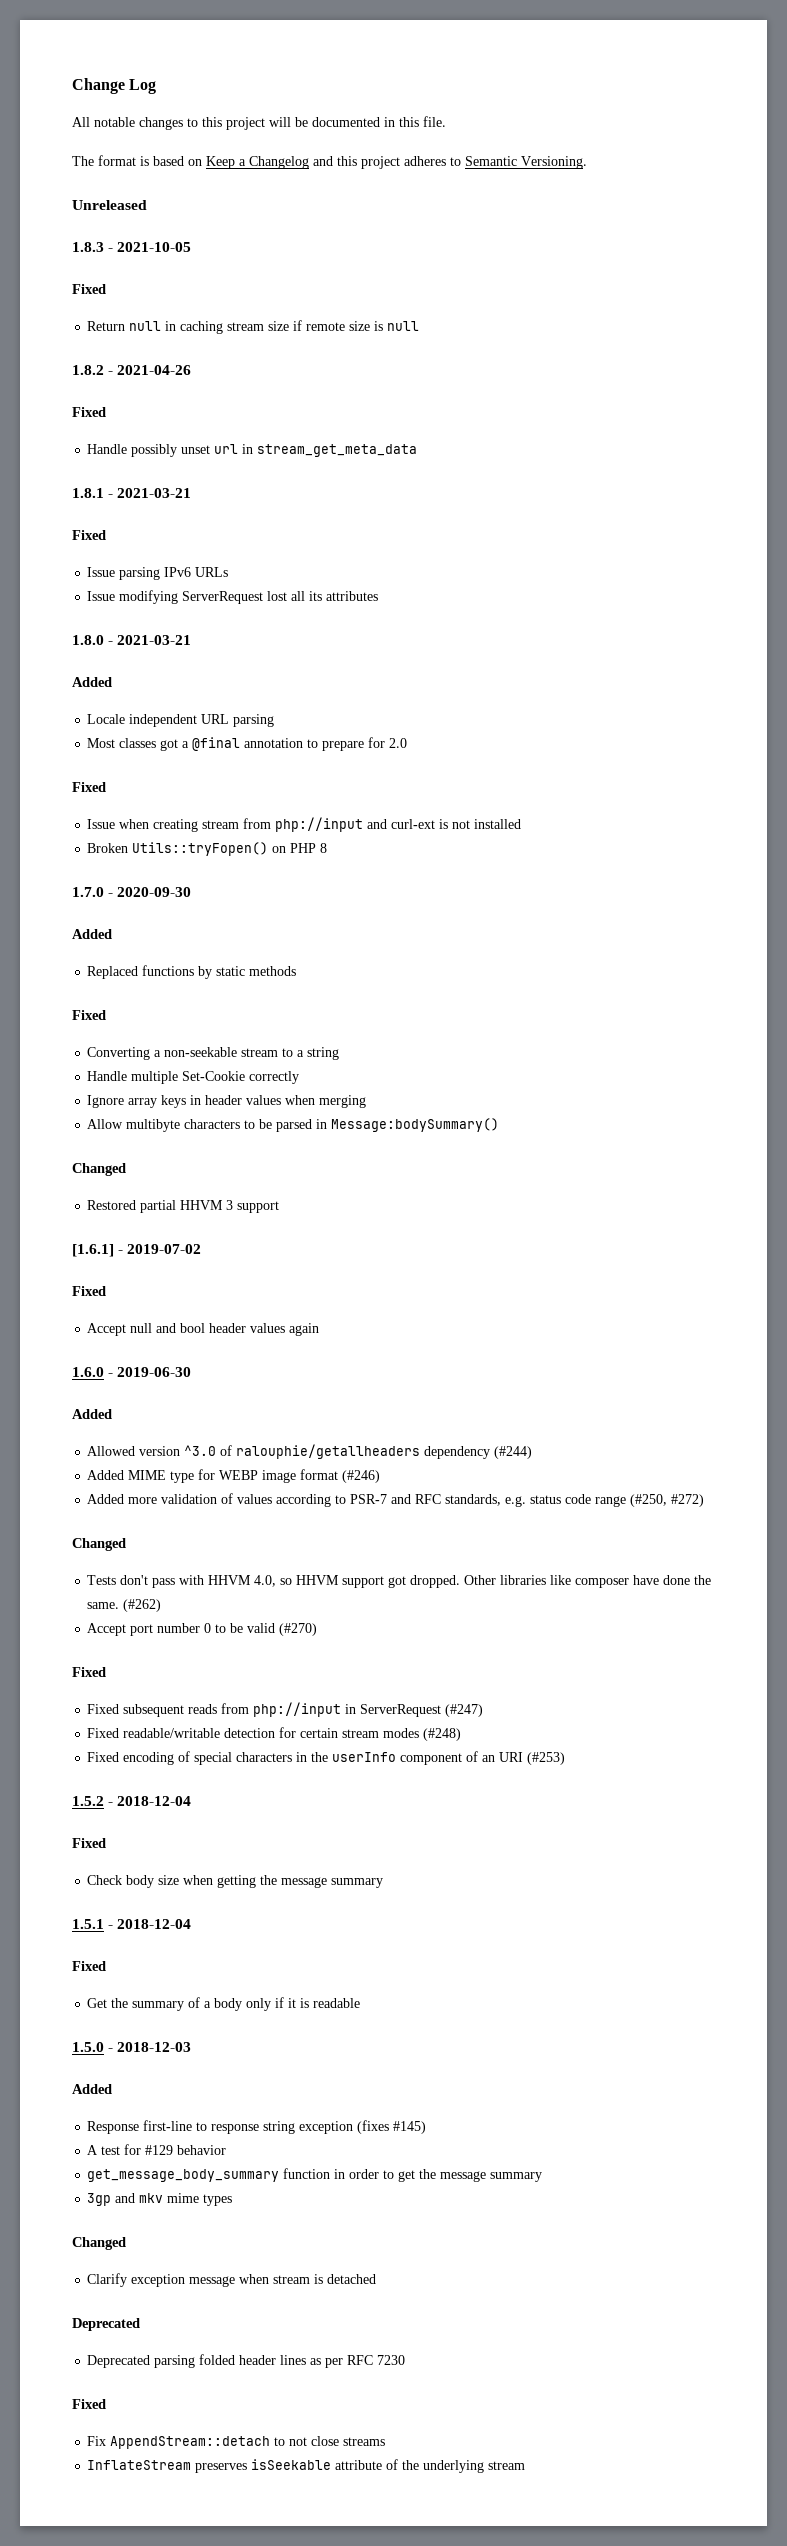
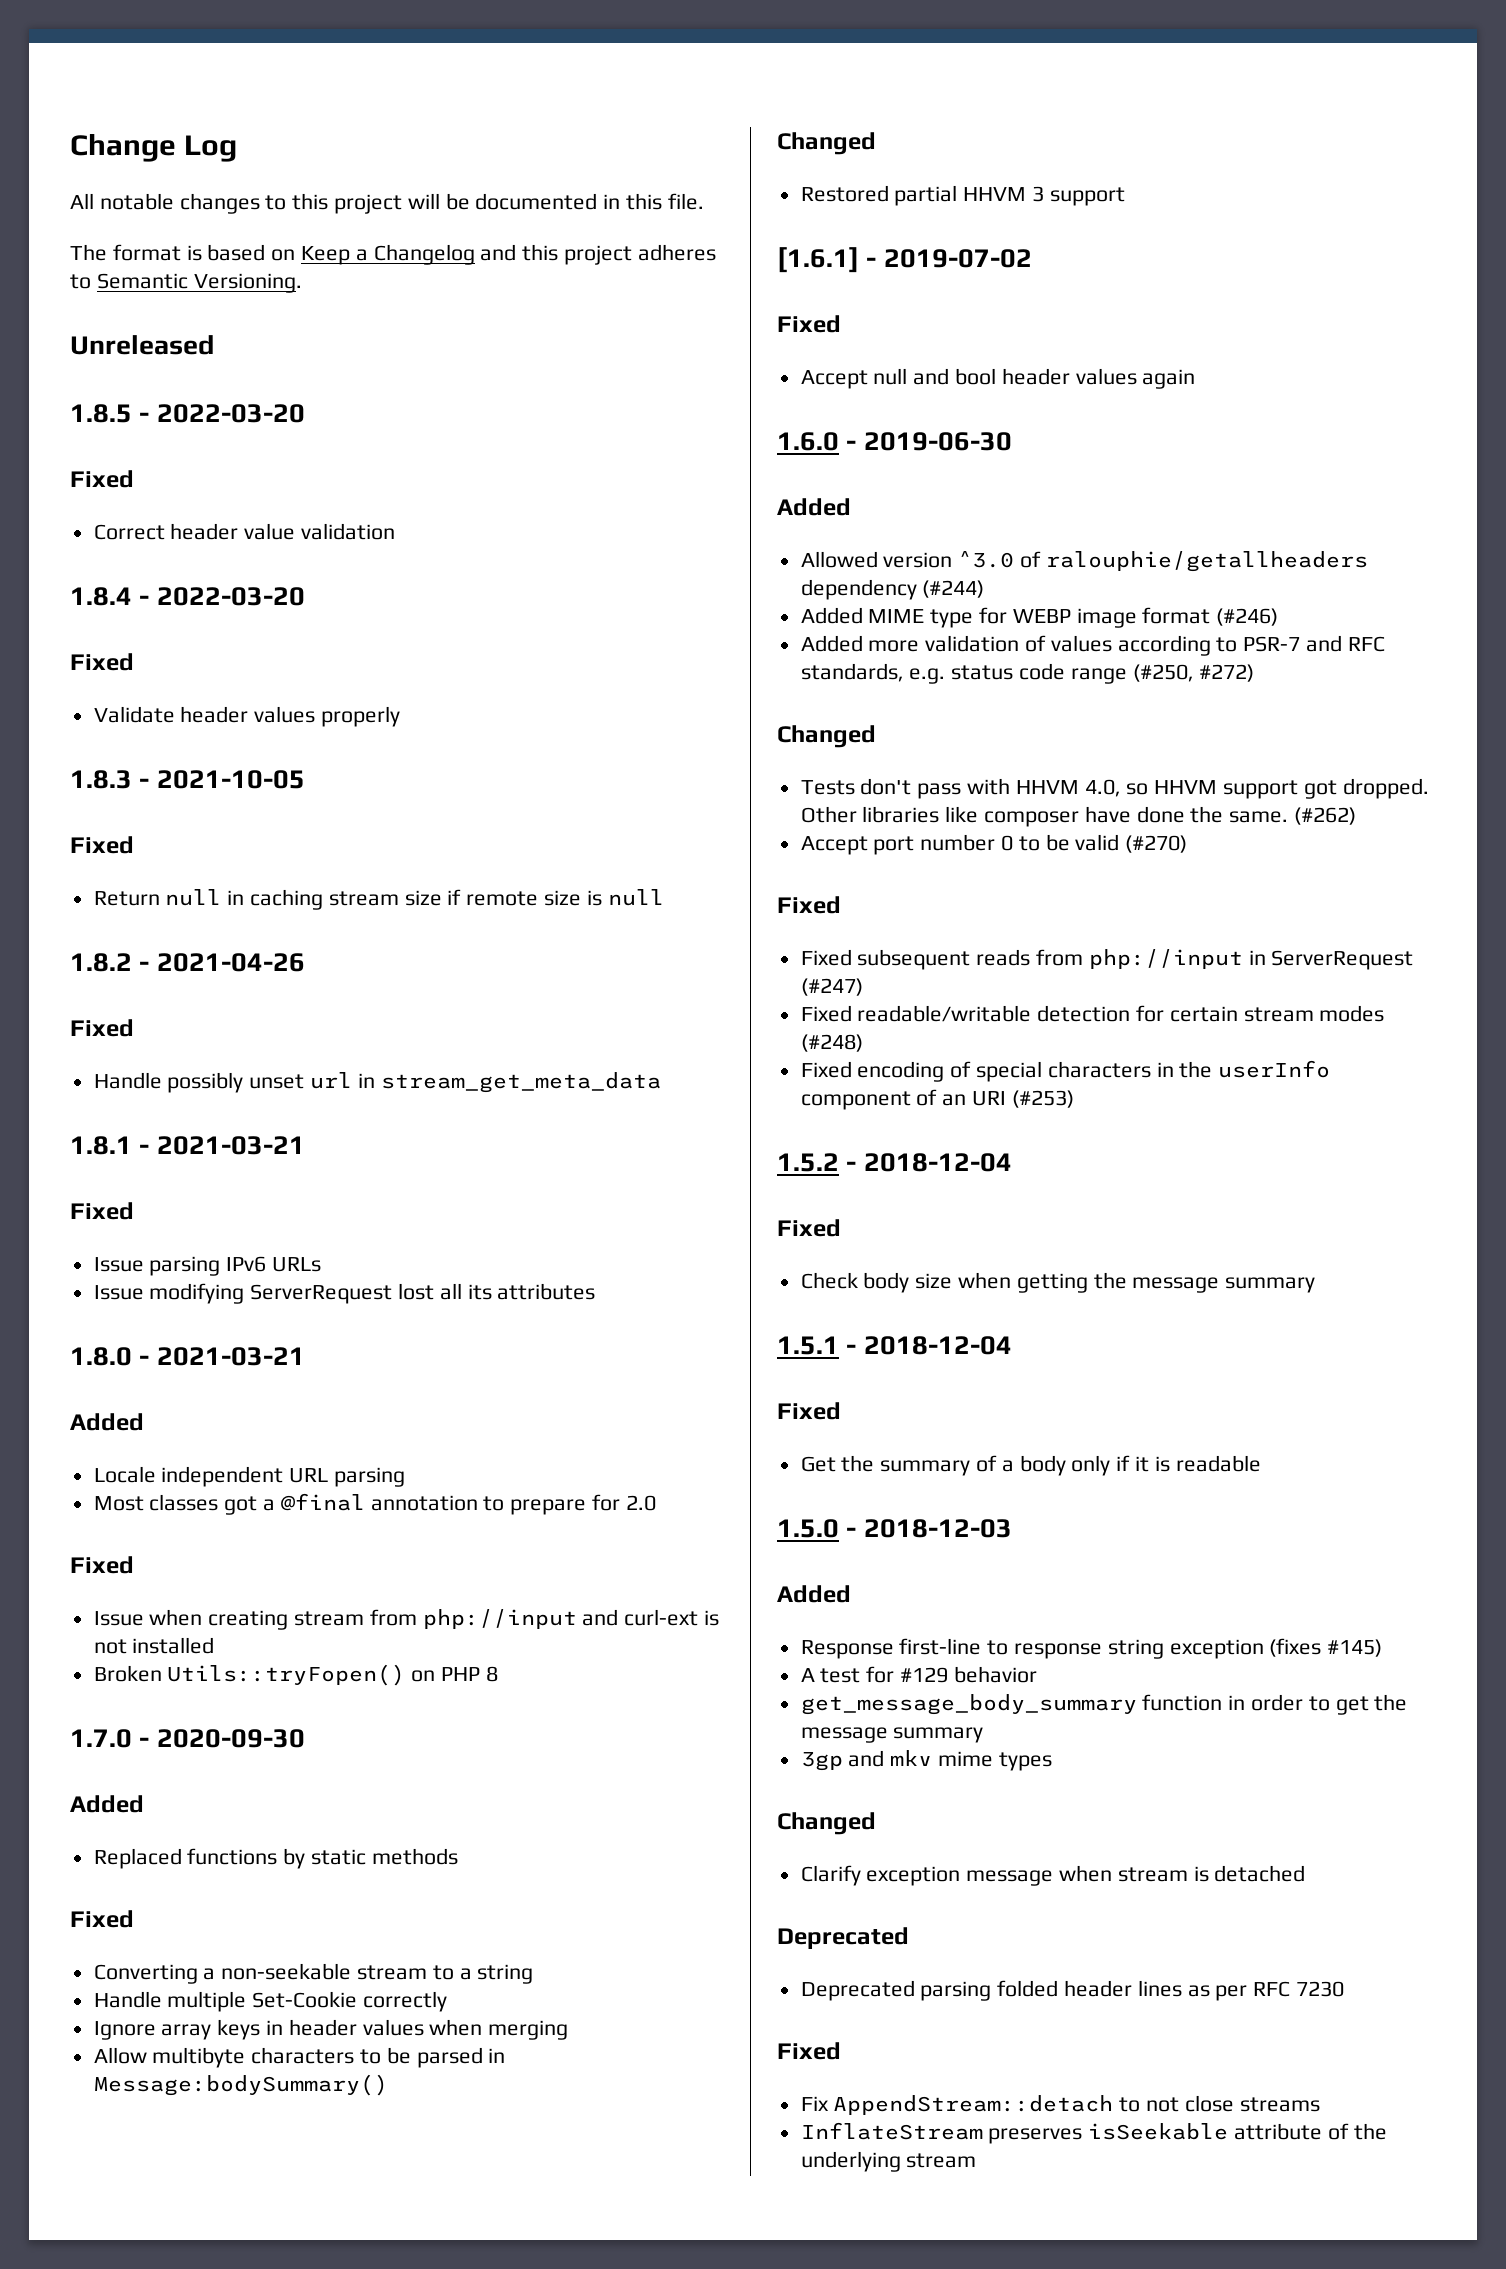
(147, 205) none -> [70,404,305,423] [70,470,134,488] [93,523,396,540] [70,587,305,606] [70,653,134,671] [93,706,401,727] // 1.8.5 - 2022-03-20 // Fixed // Correct header value validation // 1.8.4 - 2022-03-20 // Fixed // Validate header values properly

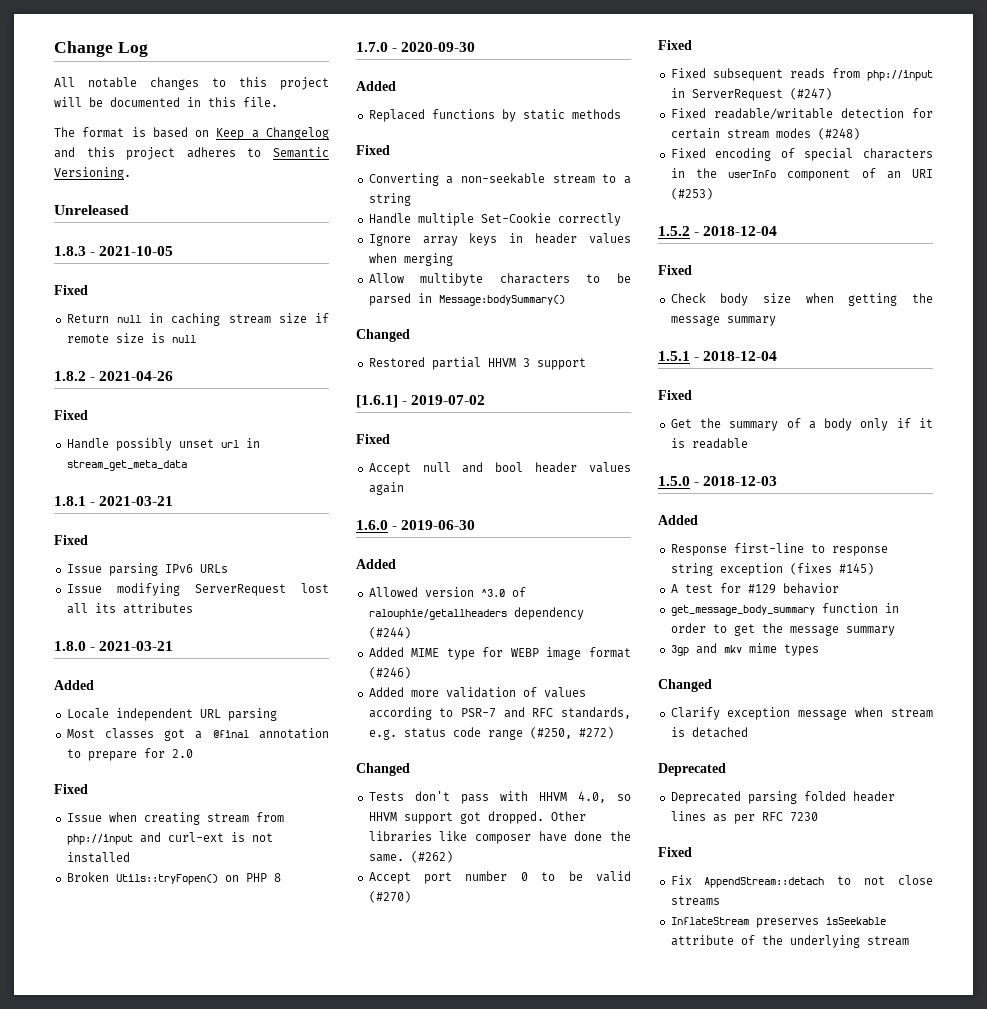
[70,404,305,423] [70,470,134,488] [93,523,396,540] [70,587,305,606] [70,653,134,671] [93,706,401,727] // 1.8.5 - 2022-03-20 // Fixed // Correct header value validation // 1.8.4 - 2022-03-20 // Fixed // Validate header values properly -> (129, 210) none

